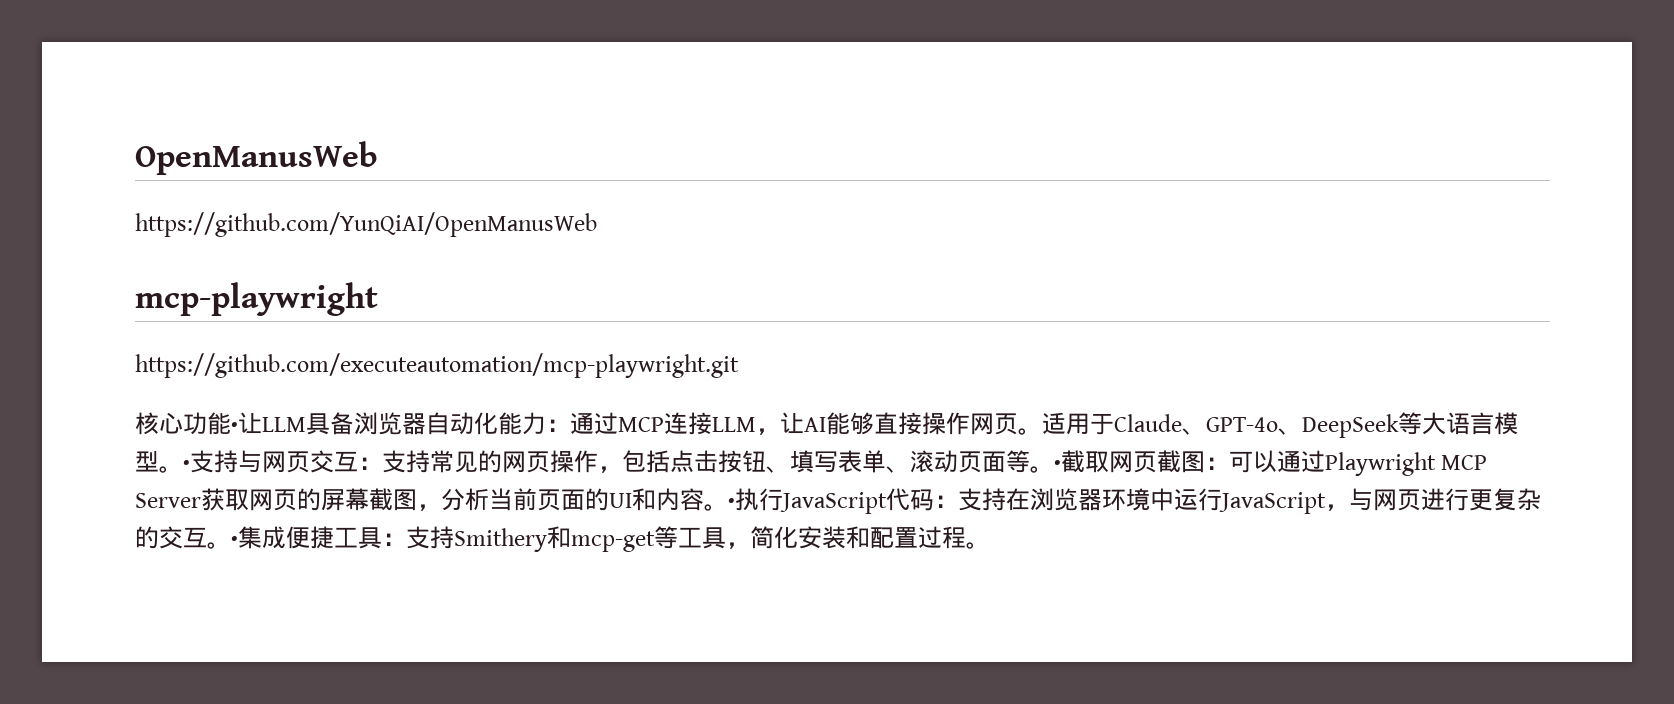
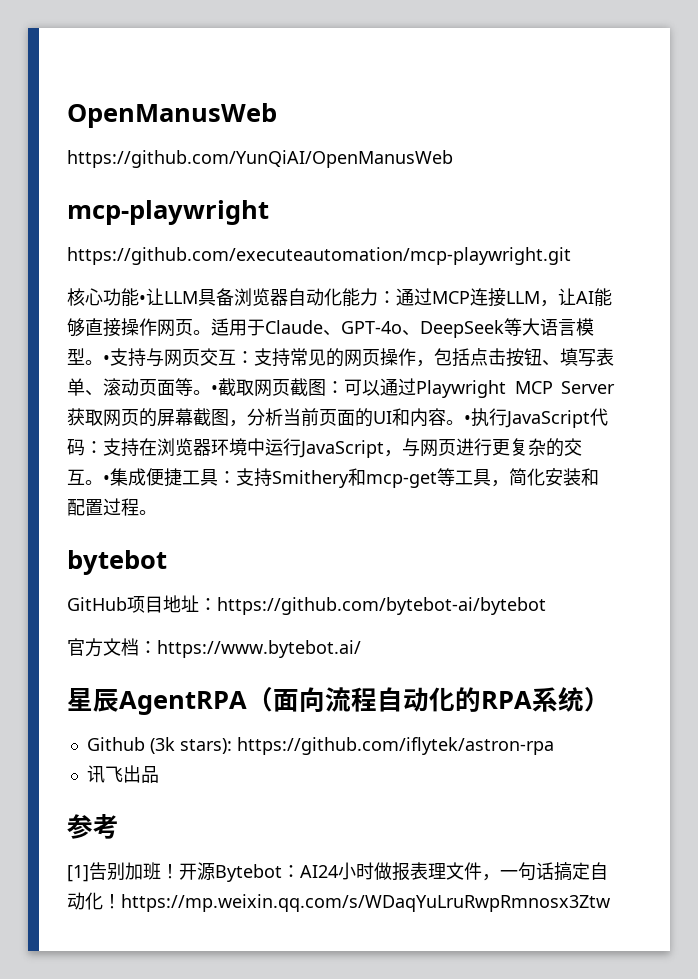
(990, 545) none -> [67,550,167,575] [67,595,546,615] [67,638,361,658] [67,687,610,715] [86,737,554,755] [86,765,159,783] [67,814,119,839] [67,862,608,882] [67,892,610,912] // bytebot // GitHub项目地址：https://github.com/bytebot-ai/bytebot // 官方文档：https://www.bytebot.ai/ // 星辰AgentRPA（面向流程自动化的RPA系统） // Github (3k stars): https://github.com/iflytek/astron-rpa // 讯飞出品 // 参考 // [1]告别加班！开源Bytebot：AI24小时做报表理文件，一句话搞定自动化！https://mp.weixin.qq.com/s/WDaqYuLruRwpRmnosx3Ztw

